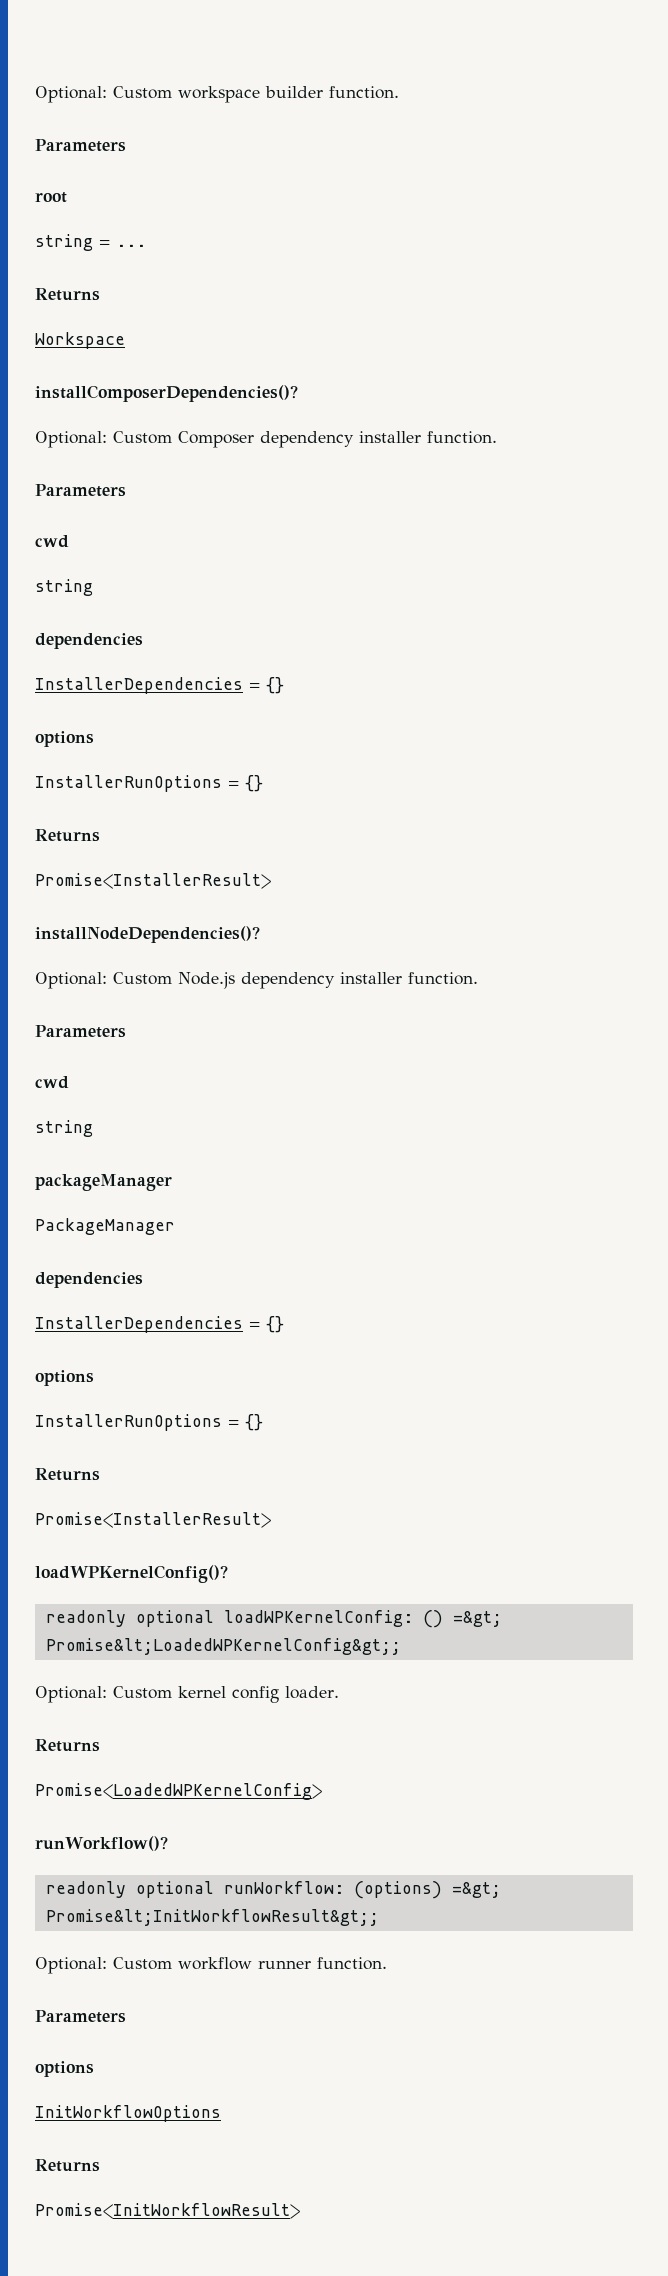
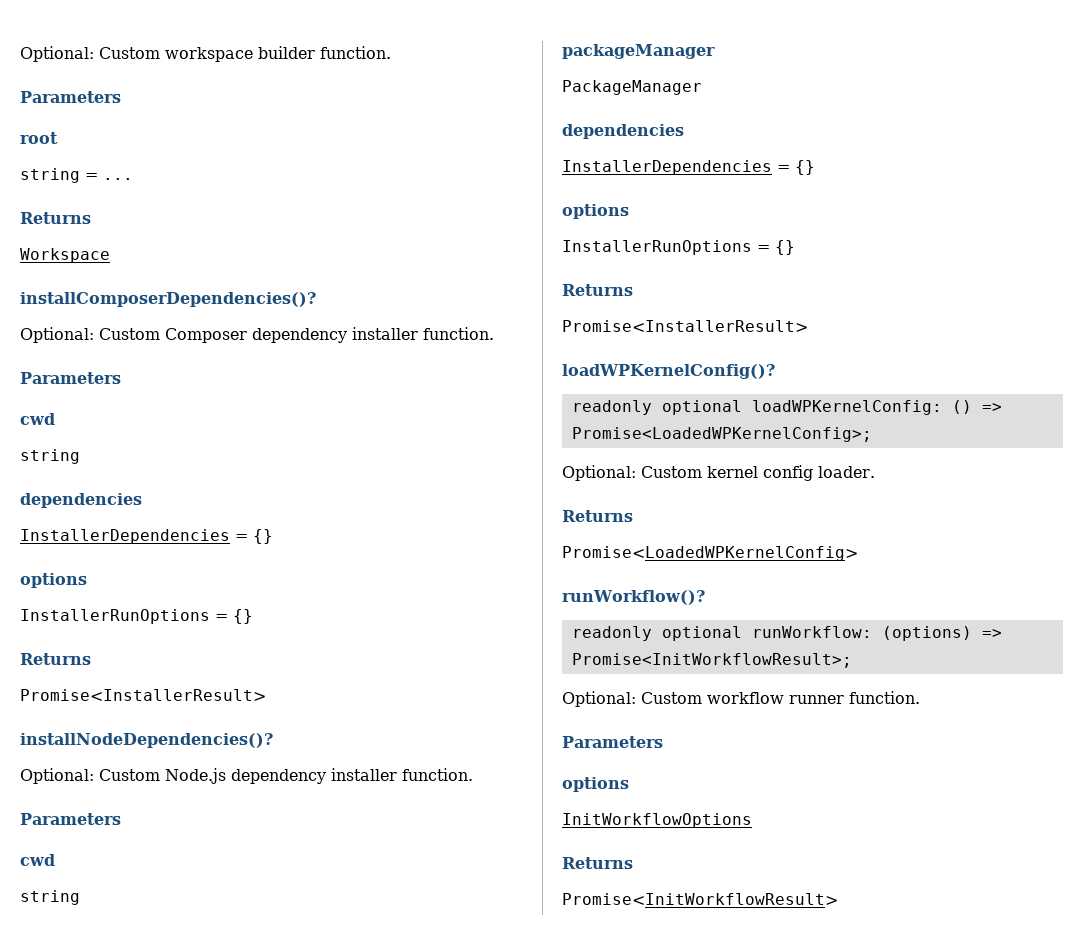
[452,1611,502,1627] [45,1638,401,1655] =&gt; Promise&lt;LoadedWPKernelConfig&gt;; -> [981,403,1002,412] [571,427,872,442] => Promise<LoadedWPKernelConfig>;
[451,1882,501,1898] [45,1909,379,1926] =&gt; Promise&lt;InitWorkflowResult&gt;; -> [981,629,1002,638] [571,653,852,668] => Promise<InitWorkflowResult>;

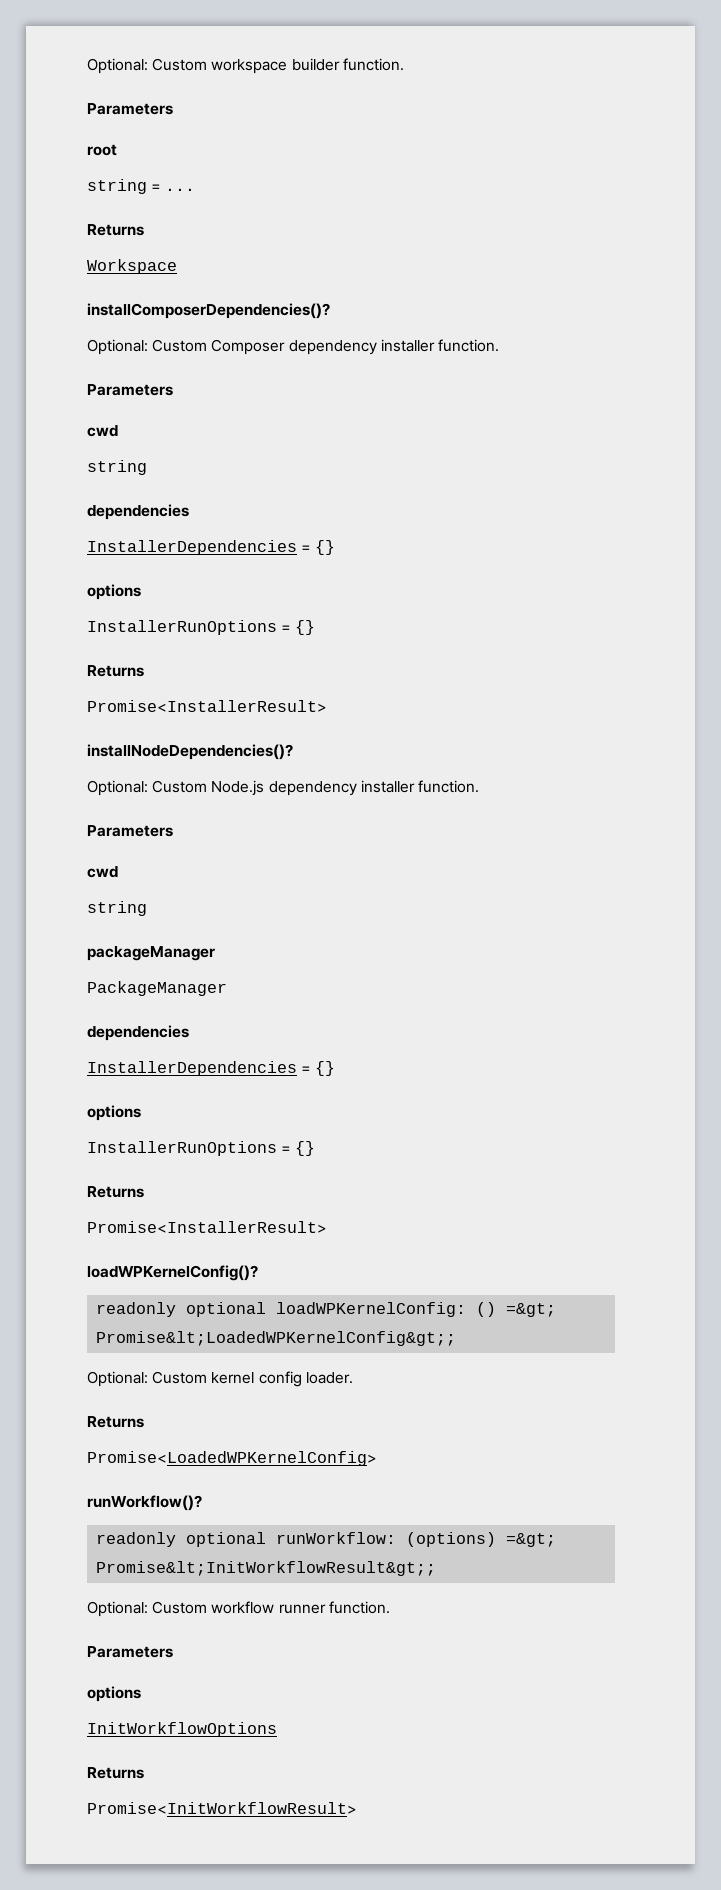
[981,403,1002,412] [571,427,872,442] => Promise<LoadedWPKernelConfig>; -> [506,1303,557,1317] [96,1331,457,1346] =&gt; Promise&lt;LoadedWPKernelConfig&gt;;
[981,629,1002,638] [571,653,852,668] => Promise<InitWorkflowResult>; -> [506,1533,557,1547] [96,1561,437,1576] =&gt; Promise&lt;InitWorkflowResult&gt;;

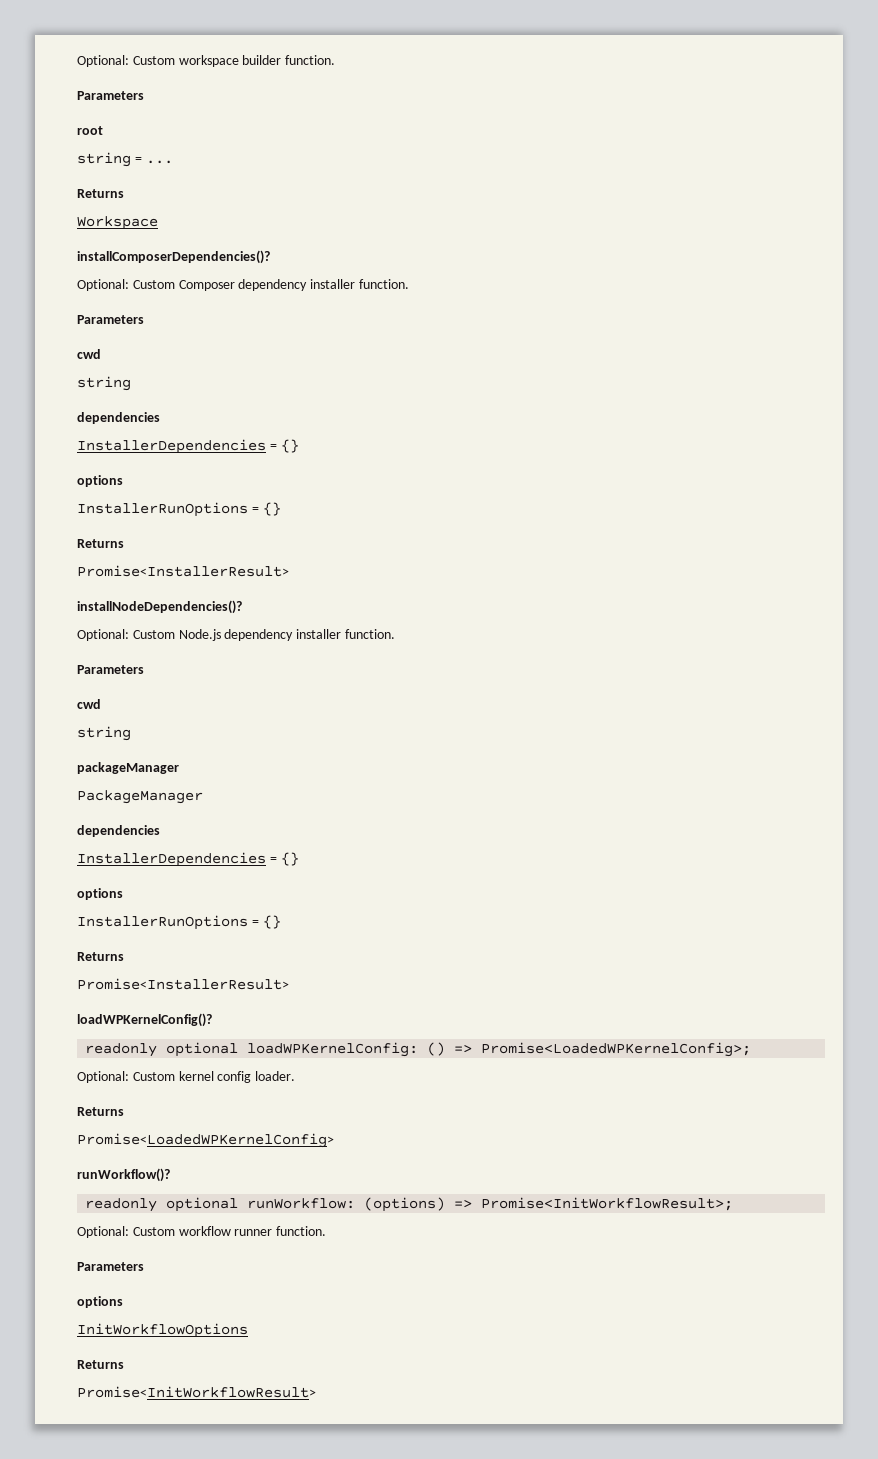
[506,1303,557,1317] [96,1331,457,1346] =&gt; Promise&lt;LoadedWPKernelConfig&gt;; -> [454,1042,752,1057] => Promise<LoadedWPKernelConfig>;
[506,1533,557,1547] [96,1561,437,1576] =&gt; Promise&lt;InitWorkflowResult&gt;; -> [454,1197,734,1211] => Promise<InitWorkflowResult>;

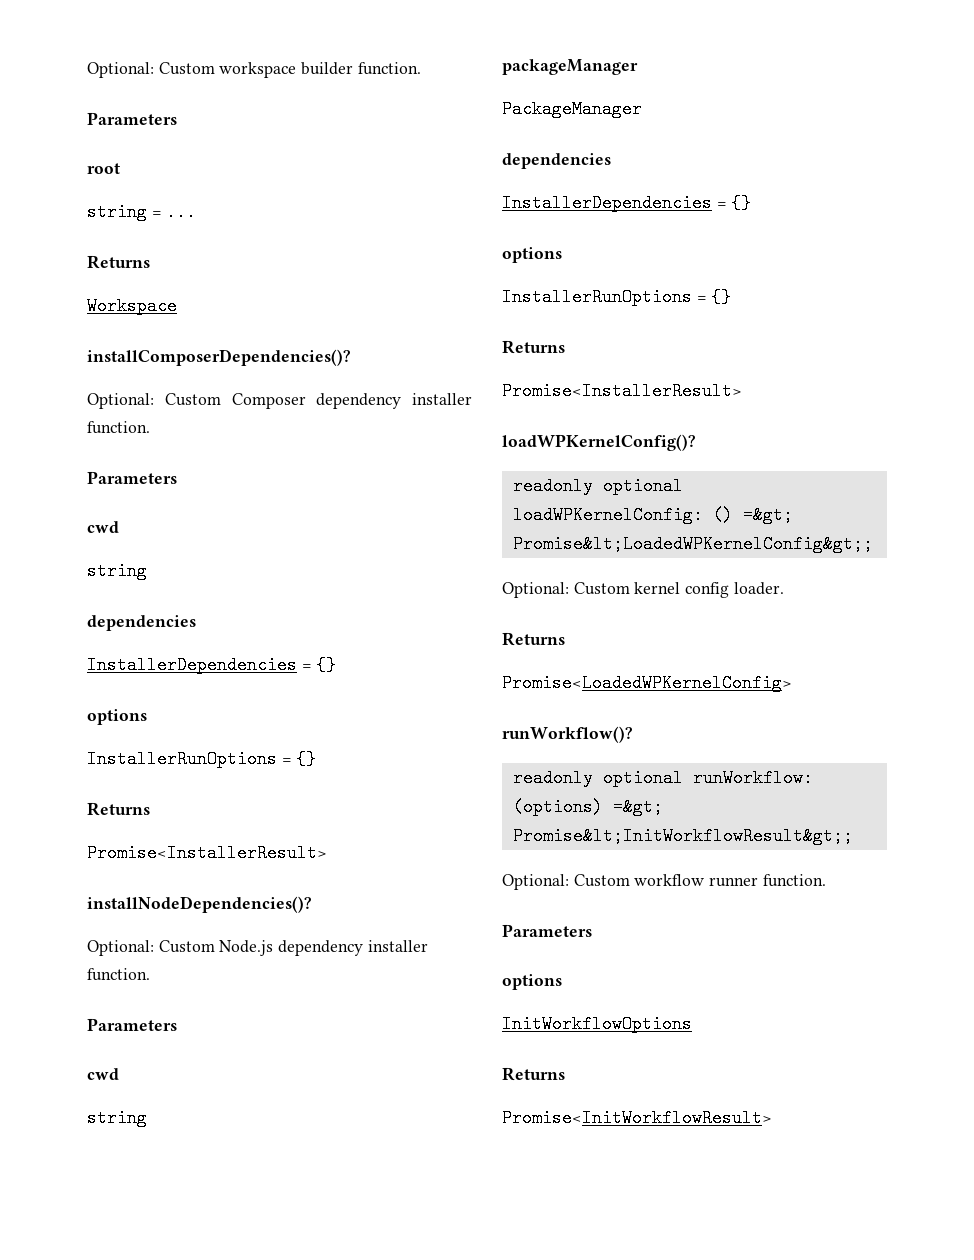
[454,1042,752,1057] => Promise<LoadedWPKernelConfig>; -> [742,506,793,524] [512,535,873,553] =&gt; Promise&lt;LoadedWPKernelConfig&gt;;
[454,1197,734,1211] => Promise<InitWorkflowResult>; -> [612,798,663,816] [512,827,853,845] =&gt; Promise&lt;InitWorkflowResult&gt;;

